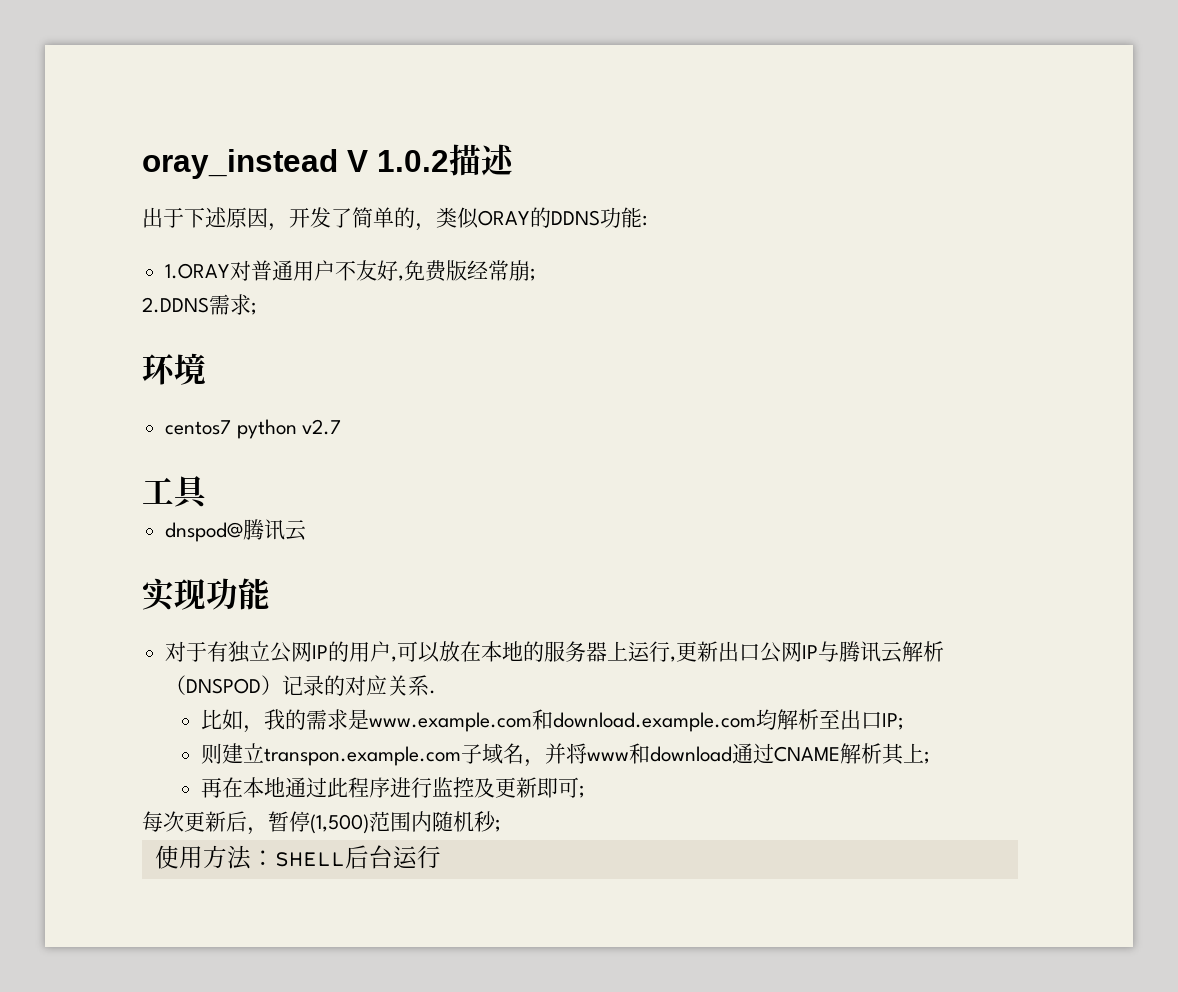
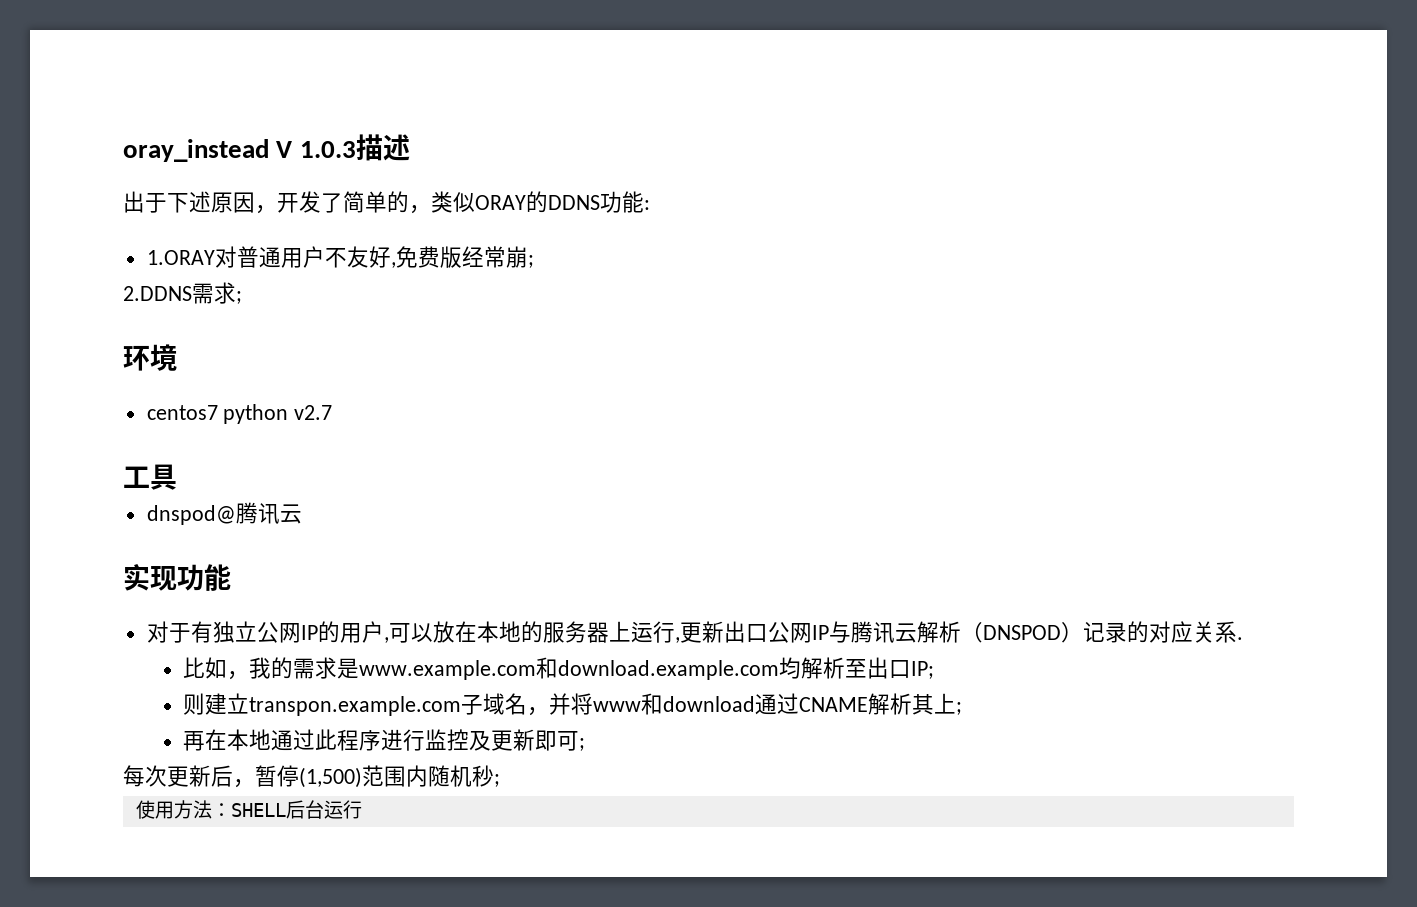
[377,150,449,172] 1.0.2 -> [299,141,356,158] 1.0.3

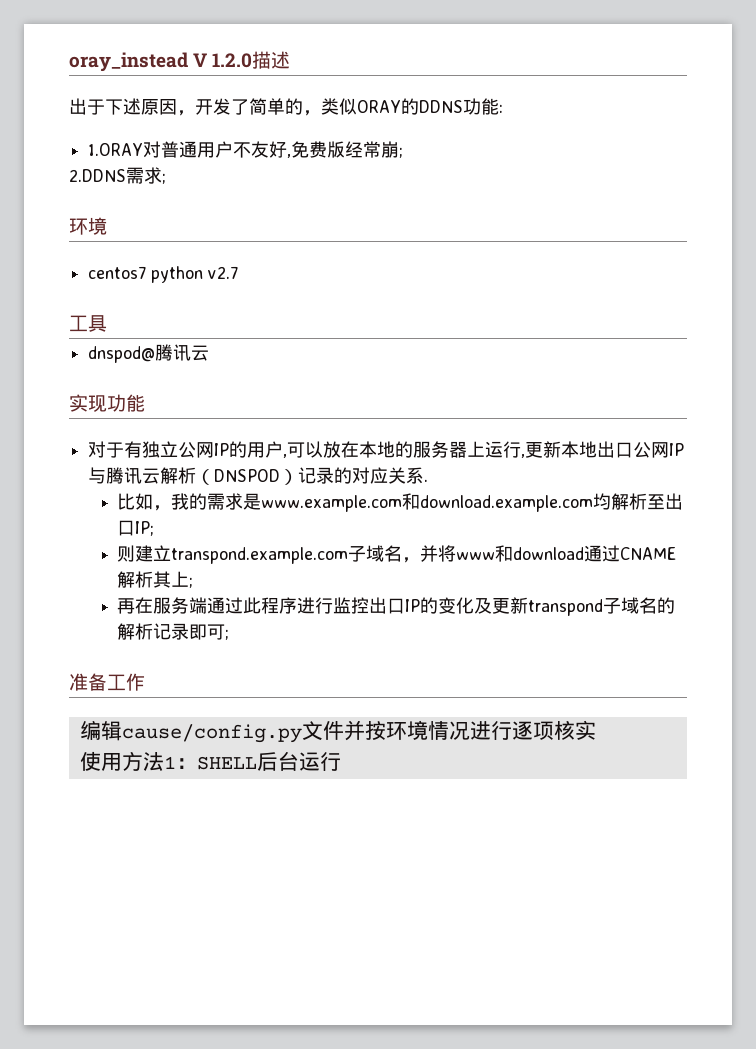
[299,141,356,158] 1.0.3 -> [212,53,253,68] 1.2.0
(724, 632) none -> [561,441,598,458] 本地
[249,696,462,716] transpon.example.com -> [171,547,349,564] transpond.example.com
[227,729,272,751] 本地 -> [153,597,208,614] 服务端
[469,729,586,751] [123,765,500,788] 及更新即可; // 每次更新后，暂停(1,500)范围内随机秒; -> [369,597,676,616] [117,623,230,640] [69,673,145,691] [79,720,596,743] 出口IP的变化及更新transpond子域名的解析记录即可; // 准备工作 // 编辑cause/config.py文件并按环境情况进行逐项核实
(212, 809) none -> [163,756,176,769] 1

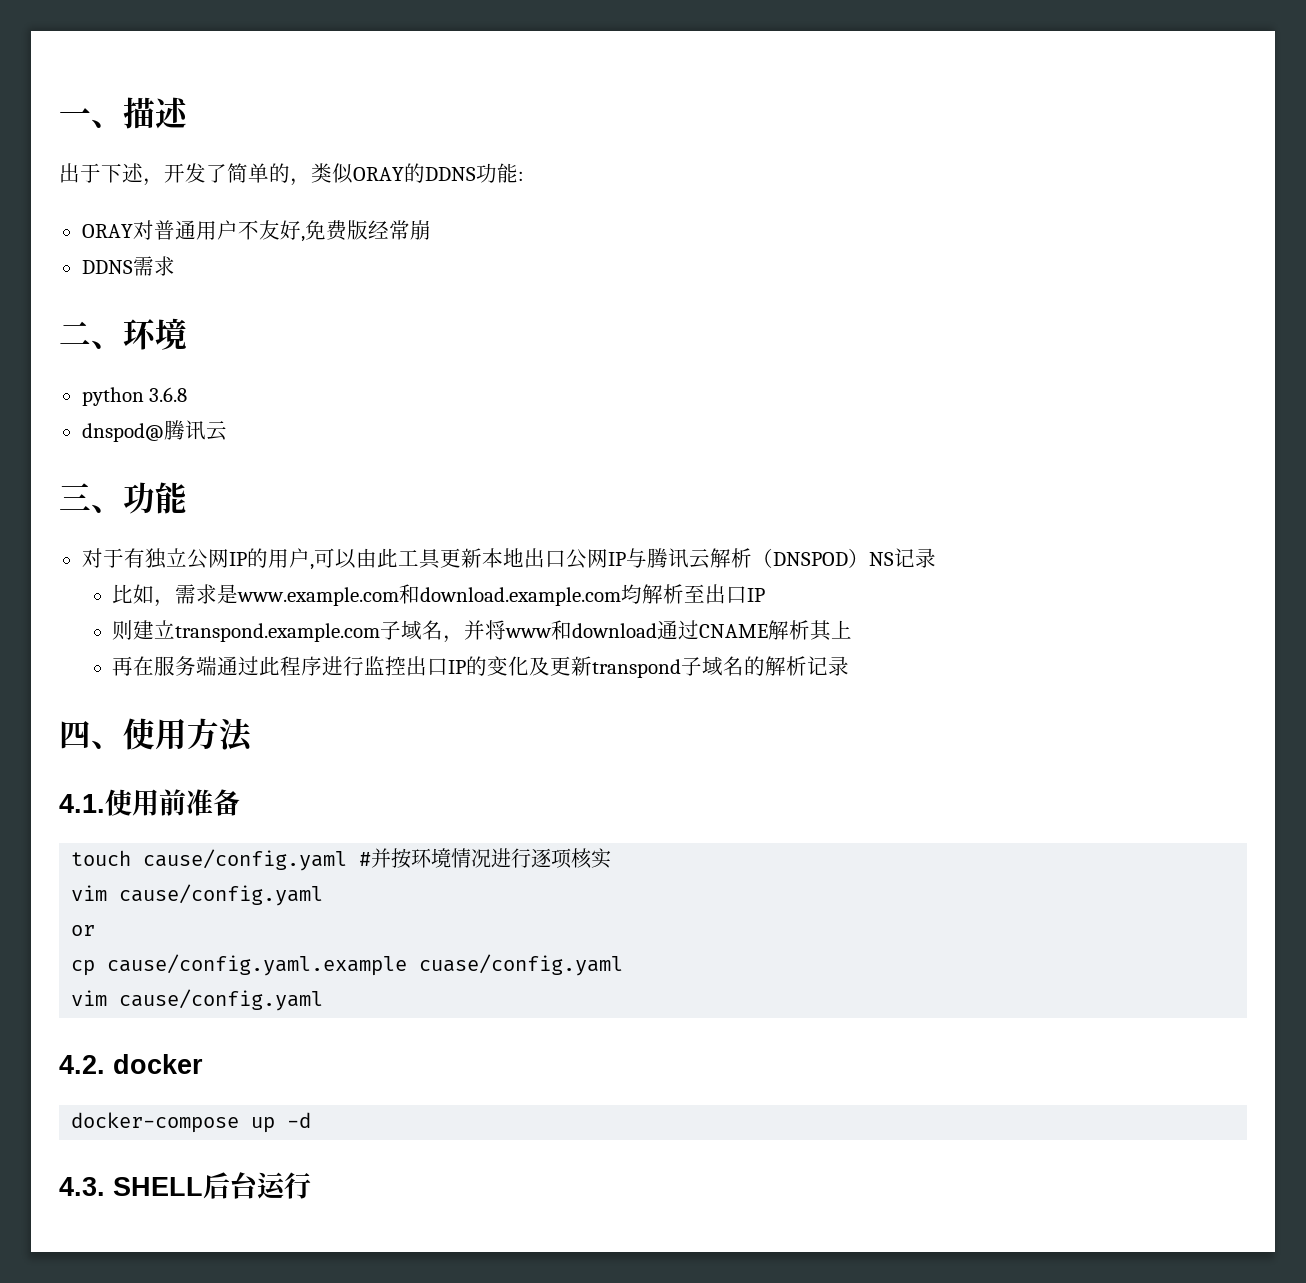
[69,52,253,72] oray_instead V 1.2.0 -> [59,108,123,128] 一、
[141,99,177,115] 原因 -> (143, 173) none
[88,143,144,156] 1.ORAY -> [81,224,133,238] ORAY
[399,147,404,158] [69,167,166,184] ; // 2.DDNS需求; // -> [81,256,175,276] [59,321,123,349] // DDNS需求 // 二、
[88,266,239,283] [69,315,107,332] centos7 python v2.7 // 工具 -> [81,387,188,406] python 3.6.8
[69,394,107,412] 实现 -> [59,483,123,513] 三、
[323,441,526,458] 放在本地的服务器上运行, -> [355,548,441,569] 由此工具
[298,467,429,484] 记录的对应关系. -> [868,548,936,568] NS记录
[171,493,208,510] 我的 -> (175, 603) none
[135,521,155,536] IP; -> [746,588,765,602] IP
[189,577,194,588] ; -> (852, 629) none
[189,624,230,640] [69,673,145,691] [79,720,344,743] 即可; // 准备工作 // 编辑cause/config.py文件 -> [59,718,253,752] [59,789,240,816] [71,849,372,871] // 四、使用方法 // 4.1.使用前准备 // touch cause/config.yaml #
[79,751,197,771] 使用方法1： -> [71,884,324,906] [71,925,96,936] [71,954,624,976] [71,989,324,1011] [59,1054,203,1074] [71,1112,312,1133] [59,1177,105,1196] vim cause/config.yaml // or // cp cause/config.yaml.example cuase/config.yaml // vim cause/config.yaml // 4.2. docker // docker-compose up -d // 4.3.

